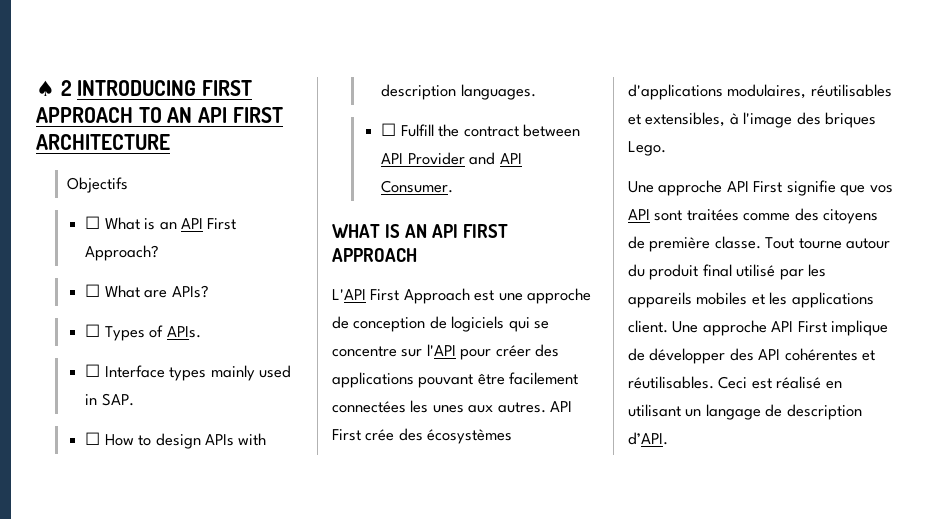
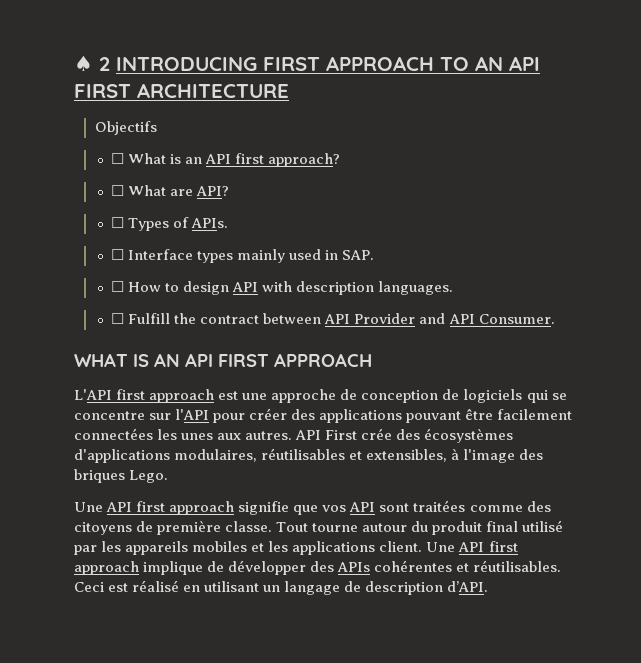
[207,218,237,230] [85,245,160,261] First Approach? -> [235,153,341,167] first approach?
[171,285,209,298] APIs? -> [196,186,230,196] API?
[205,434,235,446] APIs -> [232,282,259,292] API
[370,288,470,304] First Approach -> [116,389,215,403] first approach
[658,180,783,196] approche API First -> [106,501,235,515] API first approach
[702,320,827,336] approche API First -> [458,541,518,552] [74,561,139,575] API first approach
[758,349,781,360] API -> [337,562,371,572] APIs

